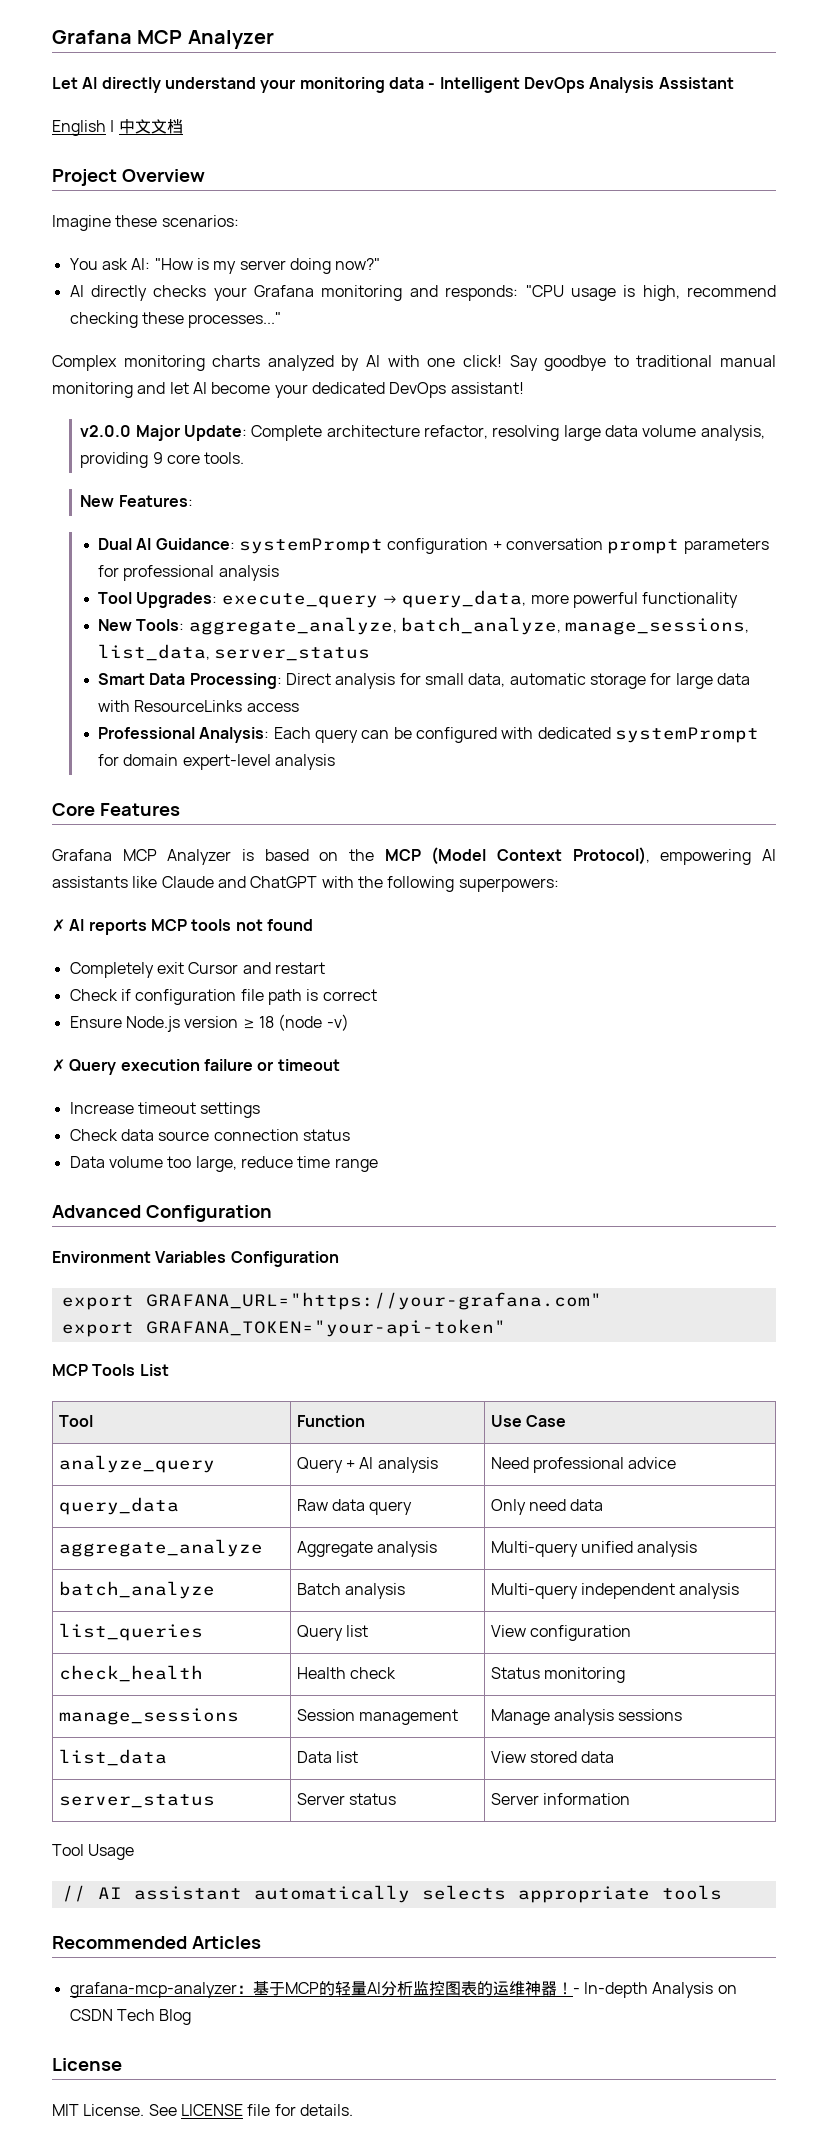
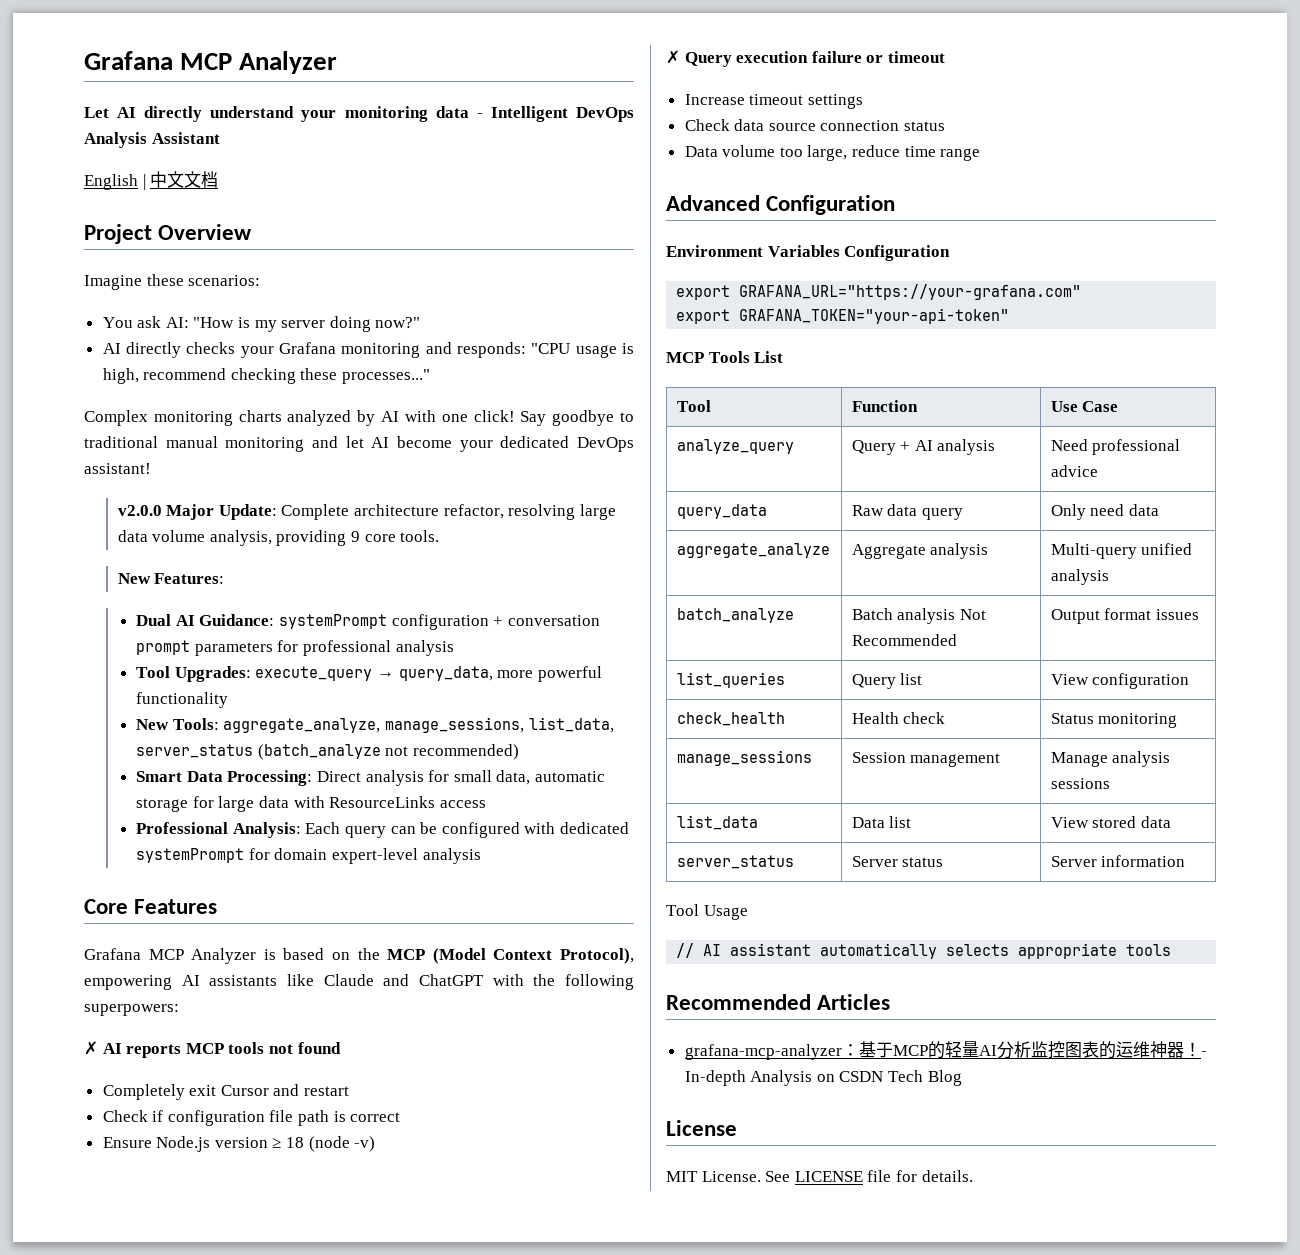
[401,617,562,635] batch_analyze, -> (381, 725) none
(371, 654) none -> [257,744,520,760] (batch_analyze not recommended)
[490,1583,740,1599] | Multi-query independent analysis -> [959,609,986,620] [851,634,957,646] [1050,608,1199,624] Not Recommended | Output format issues

